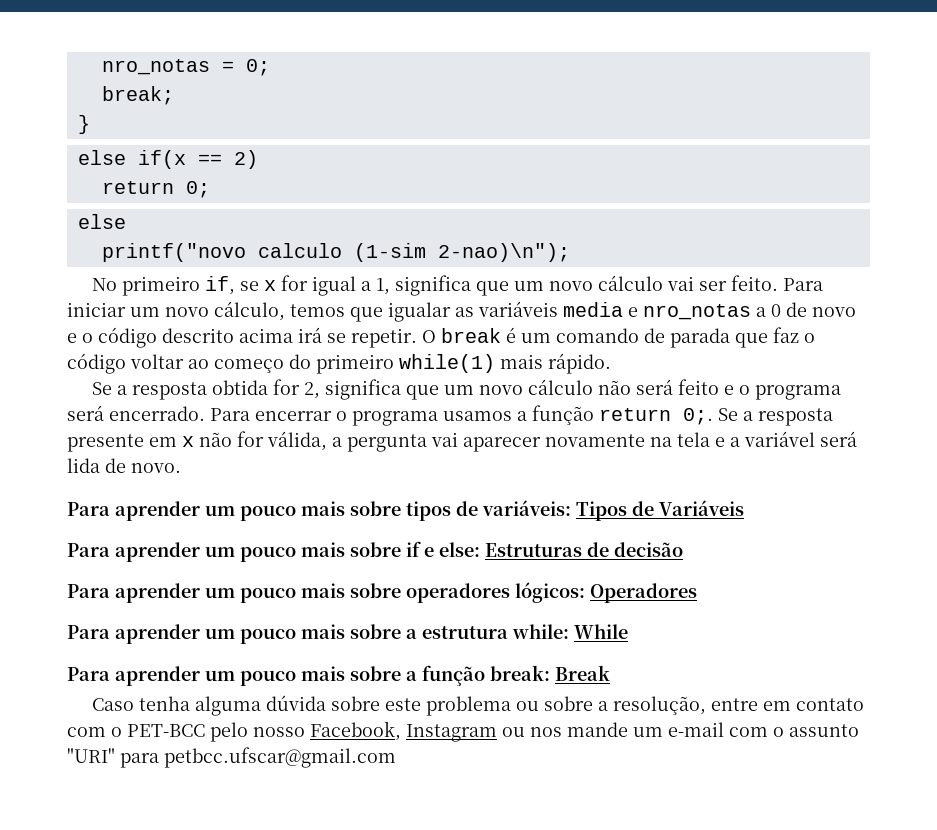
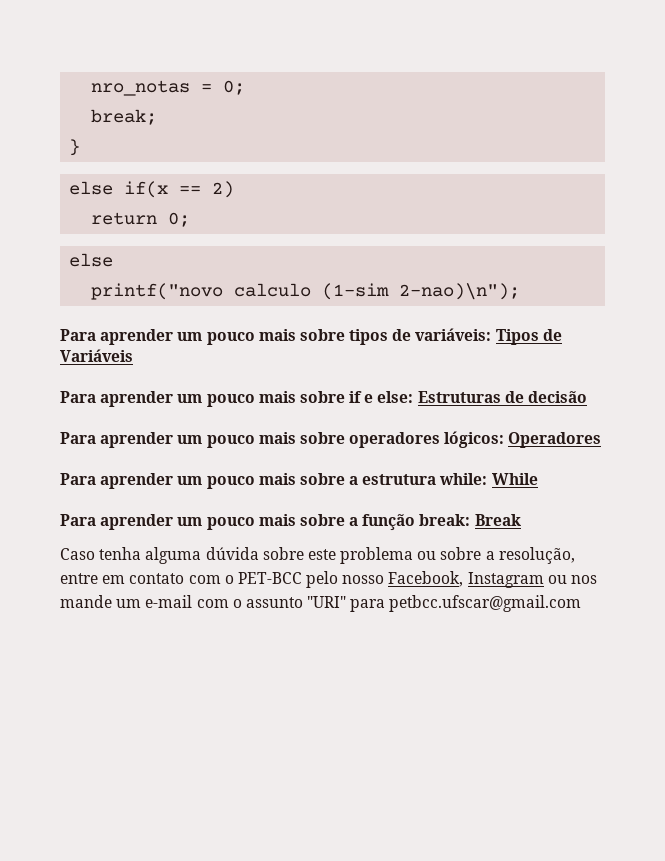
[91,275,823,296] [67,301,856,322] [67,327,815,348] [67,353,611,374] [91,379,841,400] [67,405,833,426] [67,431,857,452] [67,458,181,473] // No primeiro if, se x for igual a 1, significa que um novo cálculo vai ser feito. Para iniciar um novo cálculo, temos que igualar as variáveis media e nro_notas a 0 de novo e o código descrito acima irá se repetir. O break é um comando de parada que faz o código voltar ao começo do primeiro while(1) mais rápido. // Se a resposta obtida for 2, significa que um novo cálculo não será feito e o programa será encerrado. Para encerrar o programa usamos a função return 0;. Se a resposta presente em x não for válida, a pergunta vai aparecer novamente na tela e a variável será lida de novo. -> (521, 291) none

